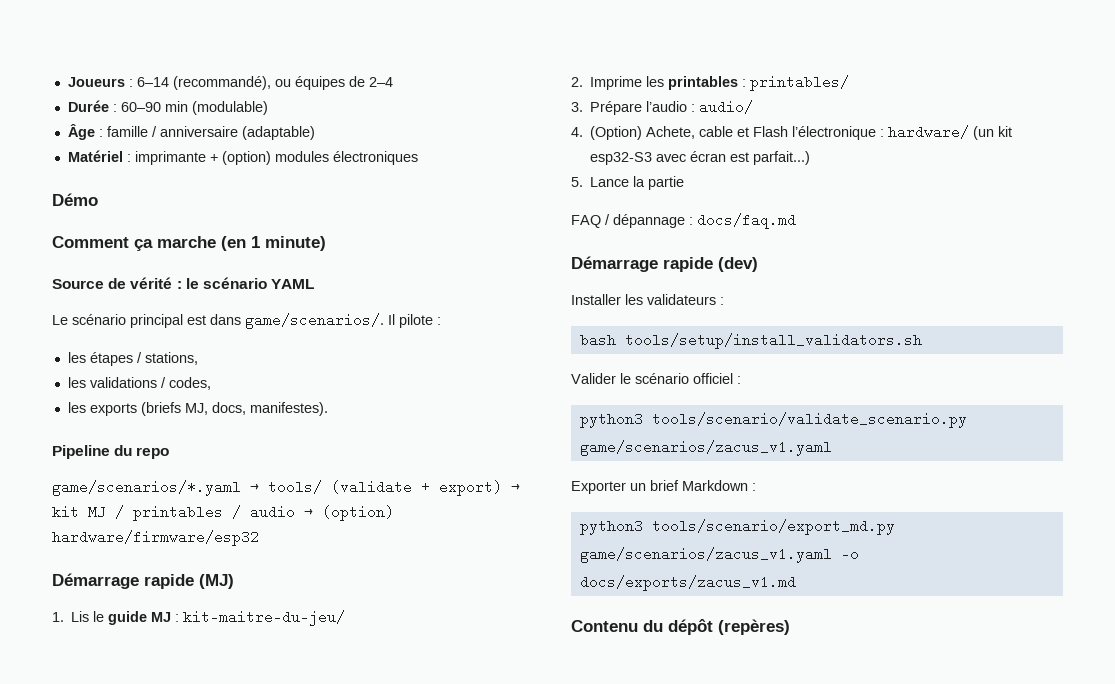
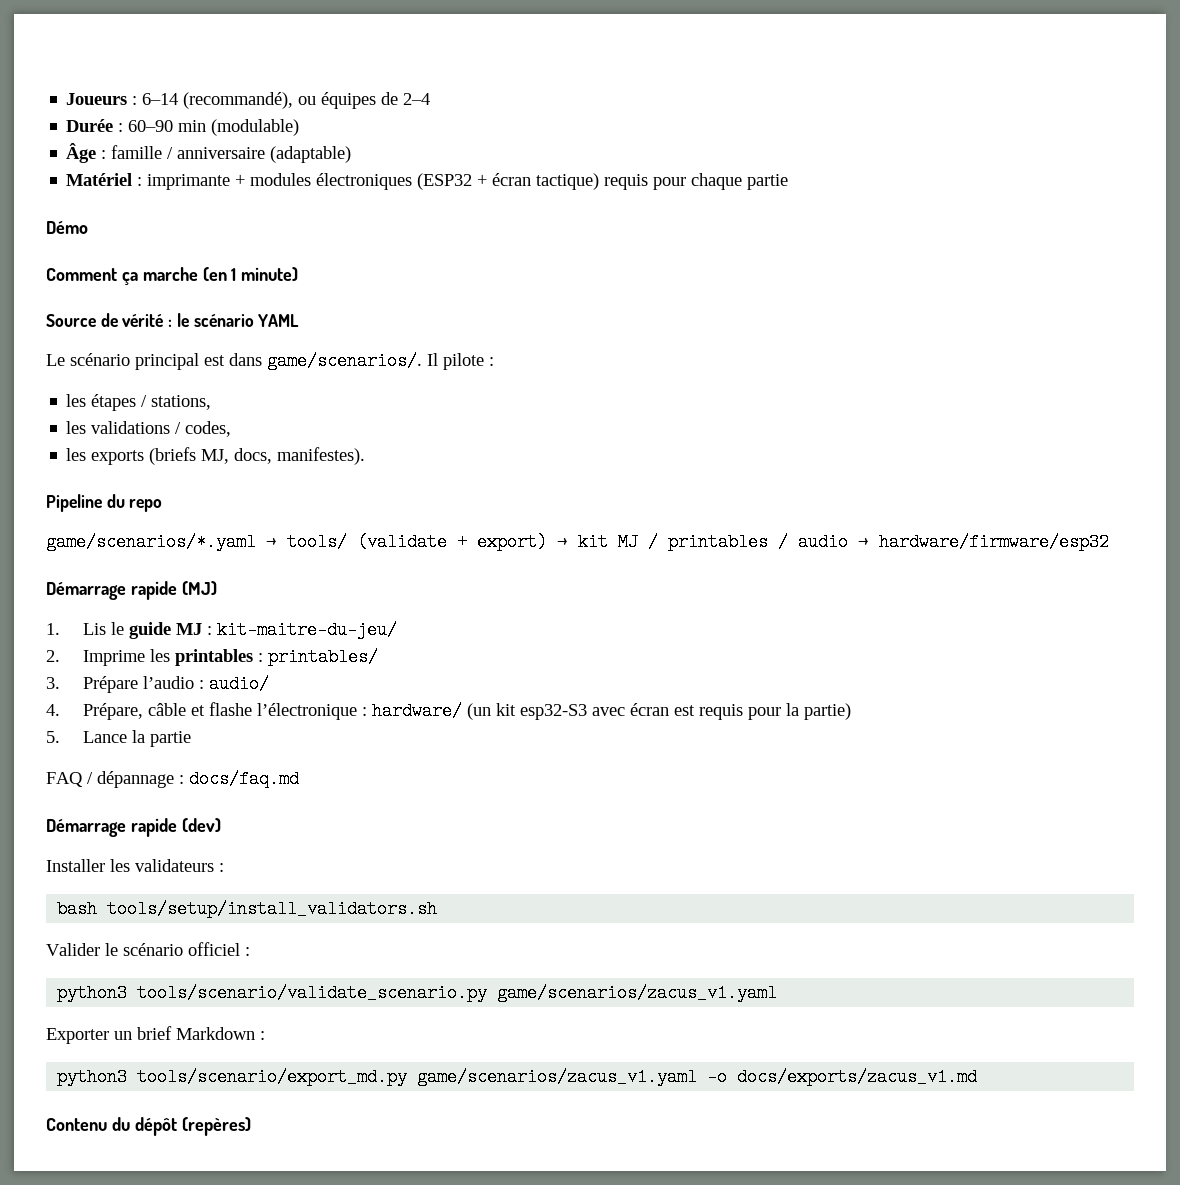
[221,151,271,165] (option) -> (246, 180) none
(418, 158) none -> [417,173,789,190] (ESP32 + écran tactique) requis pour chaque partie
[322,505,394,521] (option) -> (869, 542) none
[590,126,789,140] (Option) Achete, cable et Flash -> [82,702,252,720] Prépare, câble et flashe
[753,151,811,165] parfait...) -> [698,703,851,720] requis pour la partie)

